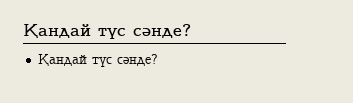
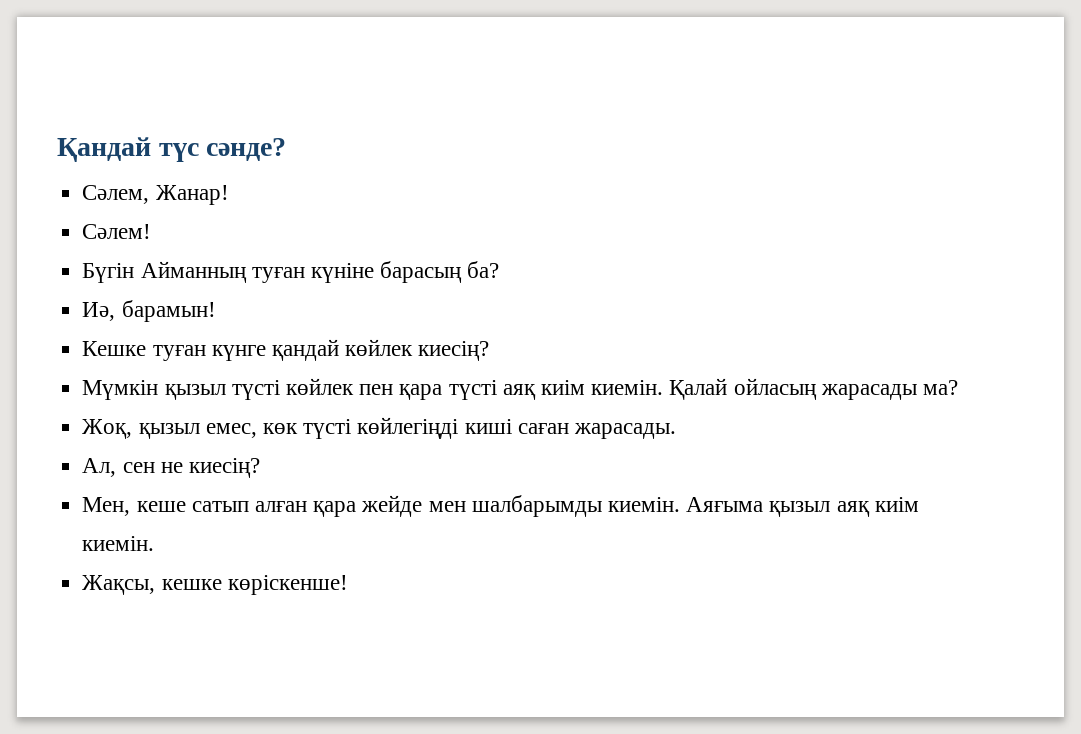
[38,54,159,67] Қандай түс сәнде? -> [82,185,229,205] [82,224,152,239] [82,261,500,283] [82,300,216,322] [82,339,490,361] [82,378,959,400] [82,417,676,439] [82,458,260,478] [82,495,919,517] [82,536,155,551] [82,575,348,595] Cәлем, Жанар! // Сәлем! // Бүгін Айманның туған күніне барасың ба? // Иә, барамын! // Кешке туған күнге қандай көйлек киесің? // Мүмкін қызыл түсті көйлек пен қара түсті аяқ киім киемін. Қалай ойласың жарасады ма? // Жоқ, қызыл емес, көк түсті көйлегіңді киші саған жарасады. // Ал, сен не киесің? // Мен, кеше сатып алған қара жейде мен шалбарымды киемін. Аяғыма қызыл аяқ киім киемін. // Жақсы, кешке көріскенше!

